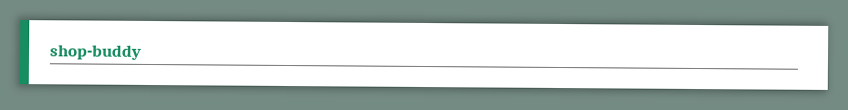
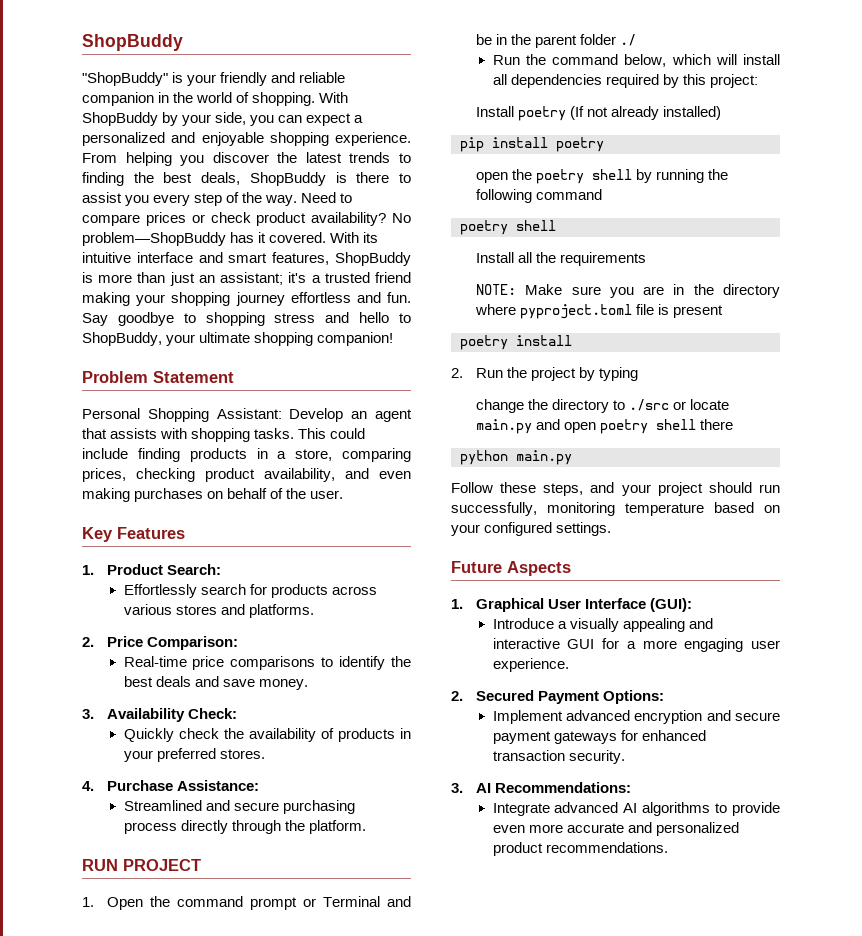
[49,44,142,60] shop-buddy -> [82,34,183,51] [82,72,346,86] [82,92,349,106] [82,112,364,126] [82,132,411,146] [82,152,411,166] [82,172,412,186] [82,192,353,206] [82,212,411,226] [82,232,379,246] [82,252,411,266] [82,272,412,286] [82,292,411,306] [82,312,412,326] [82,332,394,346] [82,371,234,383] [82,408,412,422] [82,428,366,442] [82,448,411,462] [82,468,411,482] [82,488,344,502] [82,527,185,542] [82,564,222,575] [123,584,377,598] [123,604,314,618] [82,636,239,650] [123,656,411,670] [123,676,308,690] [82,708,238,722] [123,728,411,742] [123,748,265,762] [82,780,260,791] [123,800,355,814] [123,820,366,834] [82,859,201,871] [82,896,411,910] [476,34,637,48] [492,54,780,67] [492,74,758,88] [476,106,722,121] [460,137,604,152] [476,169,729,184] [476,189,603,203] [460,220,556,235] [476,252,647,266] [476,284,780,298] [475,304,724,319] [460,335,572,350] [451,367,639,381] [476,399,730,413] [476,419,734,434] [460,450,572,465] [451,482,780,496] [451,502,780,516] [451,522,612,536] [451,561,571,576] [451,598,693,612] [492,618,713,632] [492,638,780,652] [492,658,569,672] [451,690,665,704] [492,710,780,724] [492,730,706,744] [492,750,625,764] [451,782,632,793] [492,802,780,816] [492,822,739,836] [492,842,668,856] ShopBuddy // "ShopBuddy" is your friendly and reliable companion in the world of shopping. With ShopBuddy by your side, you can expect a personalized and enjoyable shopping experience. From helping you discover the latest trends to finding the best deals, ShopBuddy is there to assist you every step of the way. Need to compare prices or check product availability? No problem—ShopBuddy has it covered. With its intuitive interface and smart features, ShopBuddy is more than just an assistant; it's a trusted friend making your shopping journey effortless and fun. Say goodbye to shopping stress and hello to ShopBuddy, your ultimate shopping companion! // Problem Statement // Personal Shopping Assistant: Develop an agent that assists with shopping tasks. This could include finding products in a store, comparing prices, checking product availability, and even making purchases on behalf of the user. // Key Features // 1. Product Search: // Effortlessly search for products across various stores and platforms. // 2. Price Comparison: // Real-time price comparisons to identify the best deals and save money. // 3. Availability Check: // Quickly check the availability of products in your preferred stores. // 4. Purchase Assistance: // Streamlined and secure purchasing process directly through the platform. // RUN PROJECT // 1. Open the command prompt or Terminal and be in the parent folder ./ // Run the command below, which will install all dependencies required by this project: // Install poetry (If not already installed) // pip install poetry // open the poetry shell by running the following command // poetry shell // Install all the requirements // NOTE: Make sure you are in the directory where pyproject.toml file is present // poetry install // 2. Run the project by typing // change the directory to ./src or locate main.py and open poetry shell there // python main.py // Follow these steps, and your project should run successfully, monitoring temperature based on your configured settings. // Future Aspects // 1. Graphical User Interface (GUI): // Introduce a visually appealing and interactive GUI for a more engaging user experience. // 2. Secured Payment Options: // Implement advanced encryption and secure payment gateways for enhanced transaction security. // 3. AI Recommendations: // Integrate advanced AI algorithms to provide even more accurate and personalized product recommendations.

